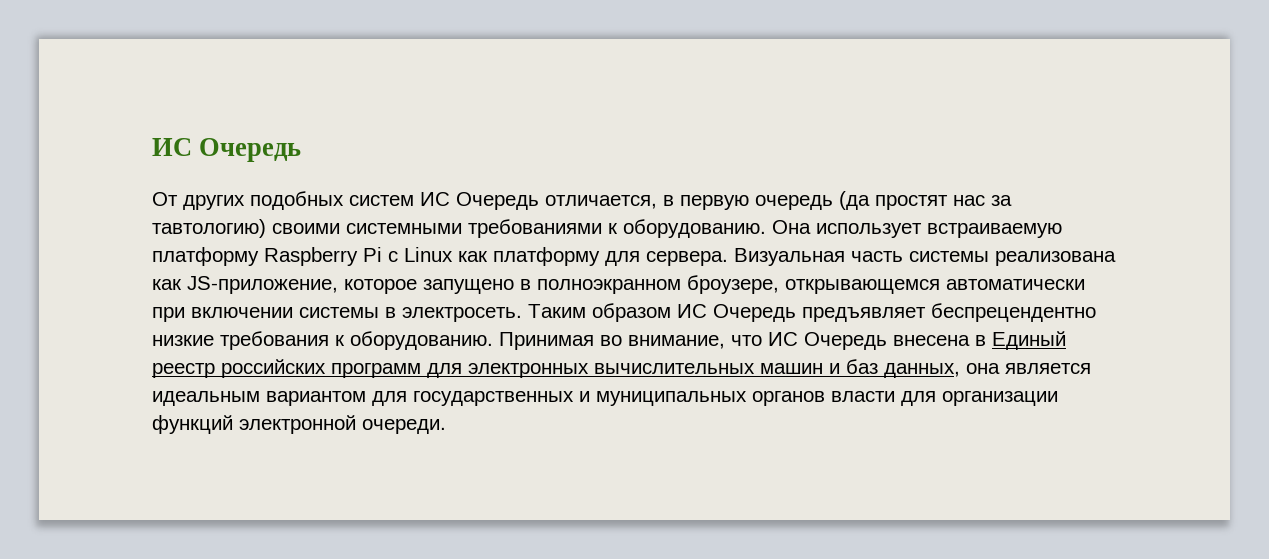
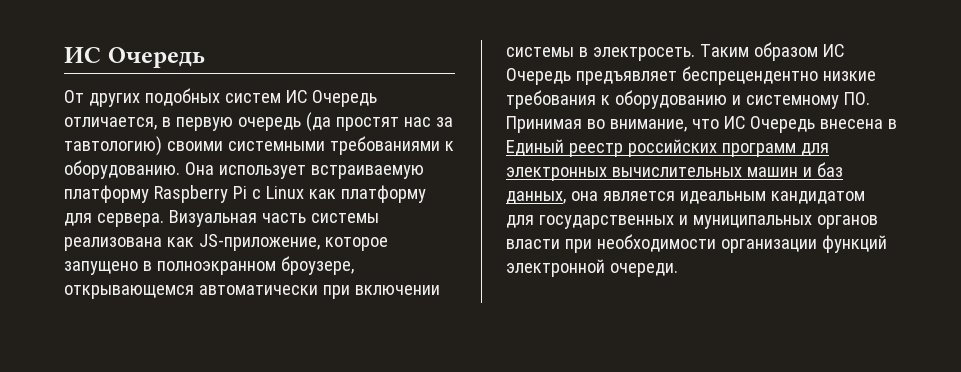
[350,331,493,350] оборудованию. -> [614,90,870,109] оборудованию и системному ПО.
[266,391,366,406] вариантом -> [770,191,865,204] кандидатом
[901,391,936,406] для -> [564,234,716,253] при необходимости

